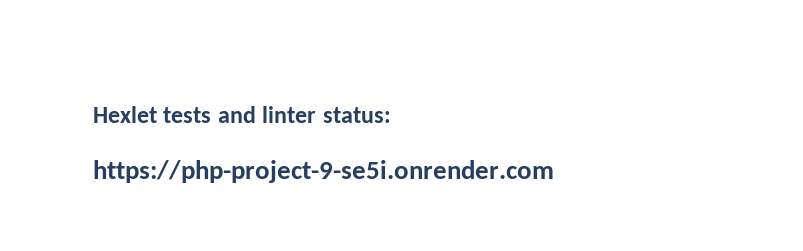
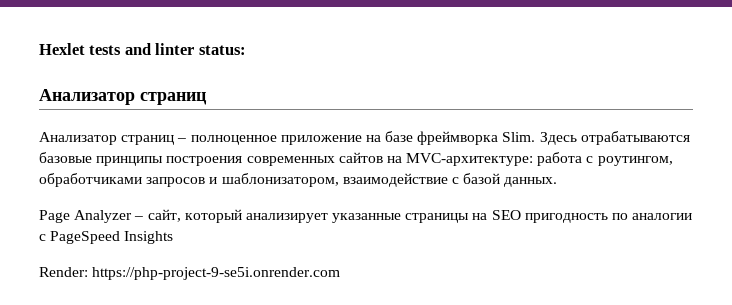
(391, 115) none -> [39,89,207,105] [39,131,690,145] [39,152,673,166] [39,173,558,187] [39,209,693,223] [39,231,174,244] [39,267,88,277] Анализатор страниц // Анализатор страниц – полноценное приложение на базе фреймворка Slim. Здесь отрабатываются базовые принципы построения современных сайтов на MVC-архитектуре: работа с роутингом, обработчиками запросов и шаблонизатором, взаимодействие с базой данных. // Page Analyzer – сайт, который анализирует указанные страницы на SEO пригодность по аналогии с PageSpeed Insights // Render:

